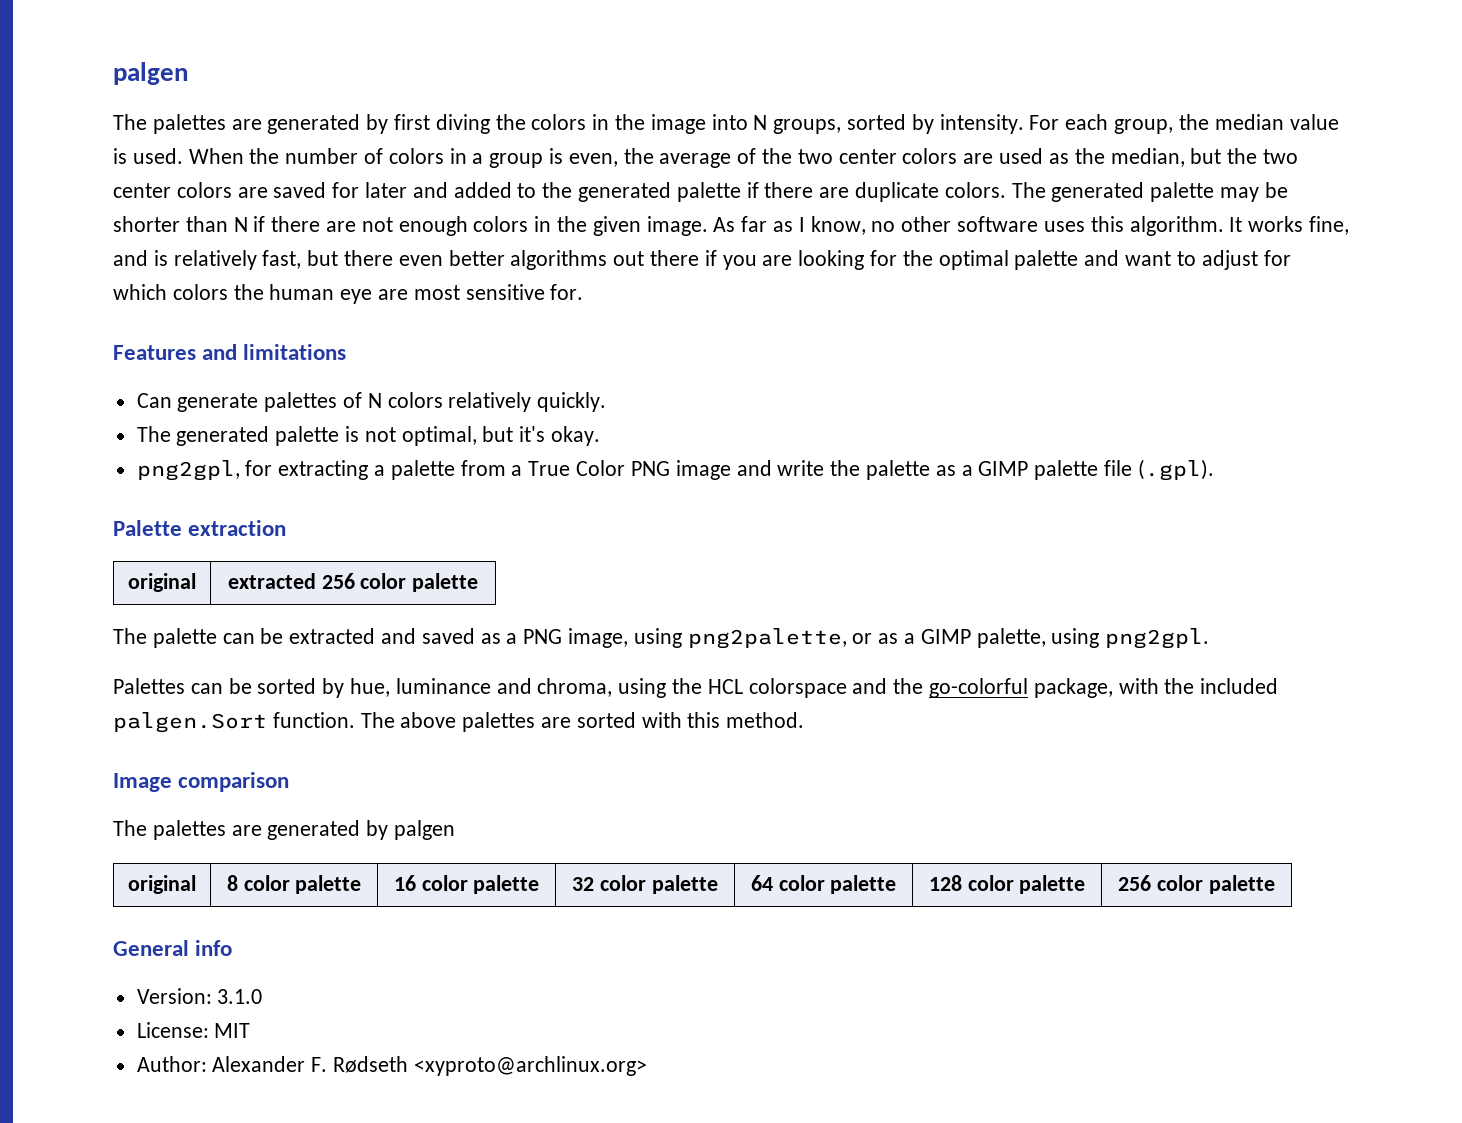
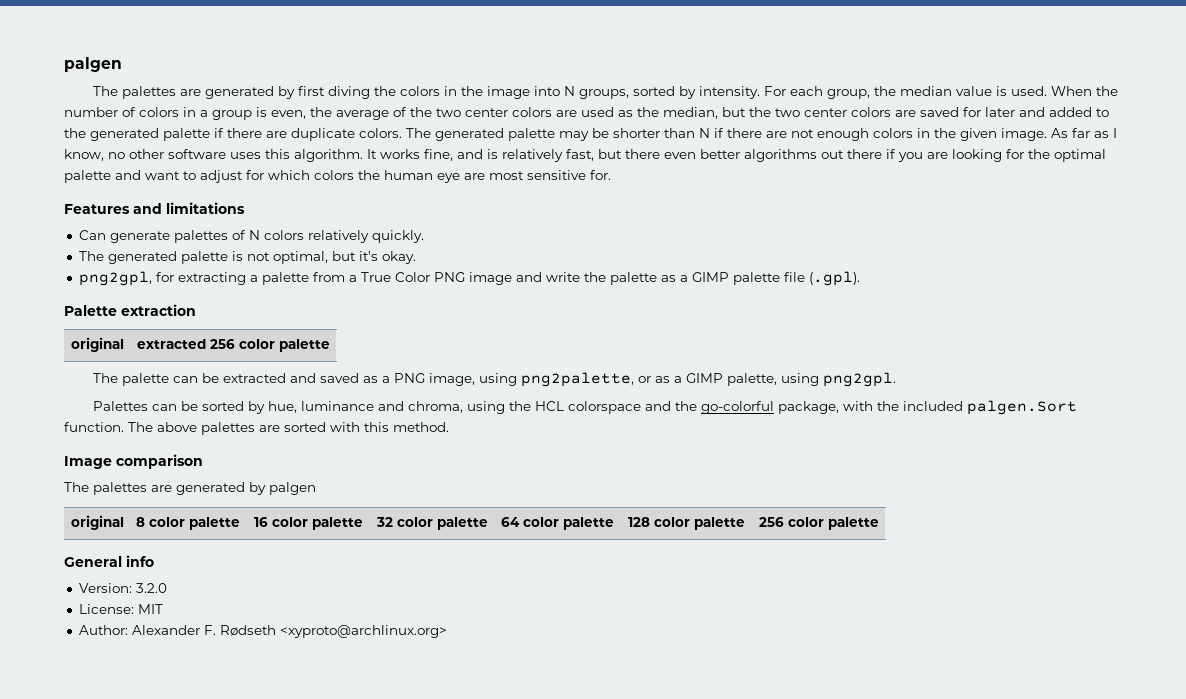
[217,989,263,1004] 3.1.0 -> [135,583,167,593] 3.2.0

